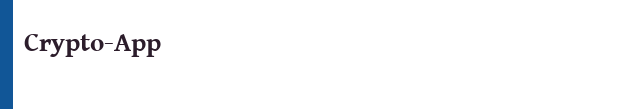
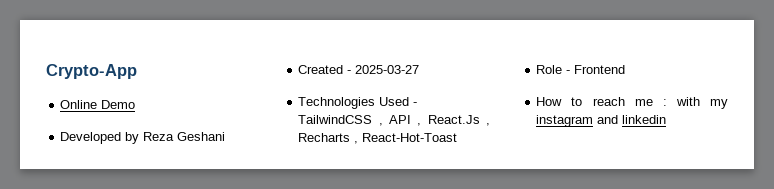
(161, 45) none -> [60,100,136,109] [60,132,226,144] [298,65,420,74] [298,97,418,109] [298,115,490,126] [298,133,458,144] [536,65,626,74] [536,97,728,109] [536,115,667,127] // Online Demo // Developed by Reza Geshani // Created - 2025-03-27 // Technologies Used - TailwindCSS , API , React.Js , Recharts , React-Hot-Toast // Role - Frontend // How to reach me : with my instagram and linkedin

